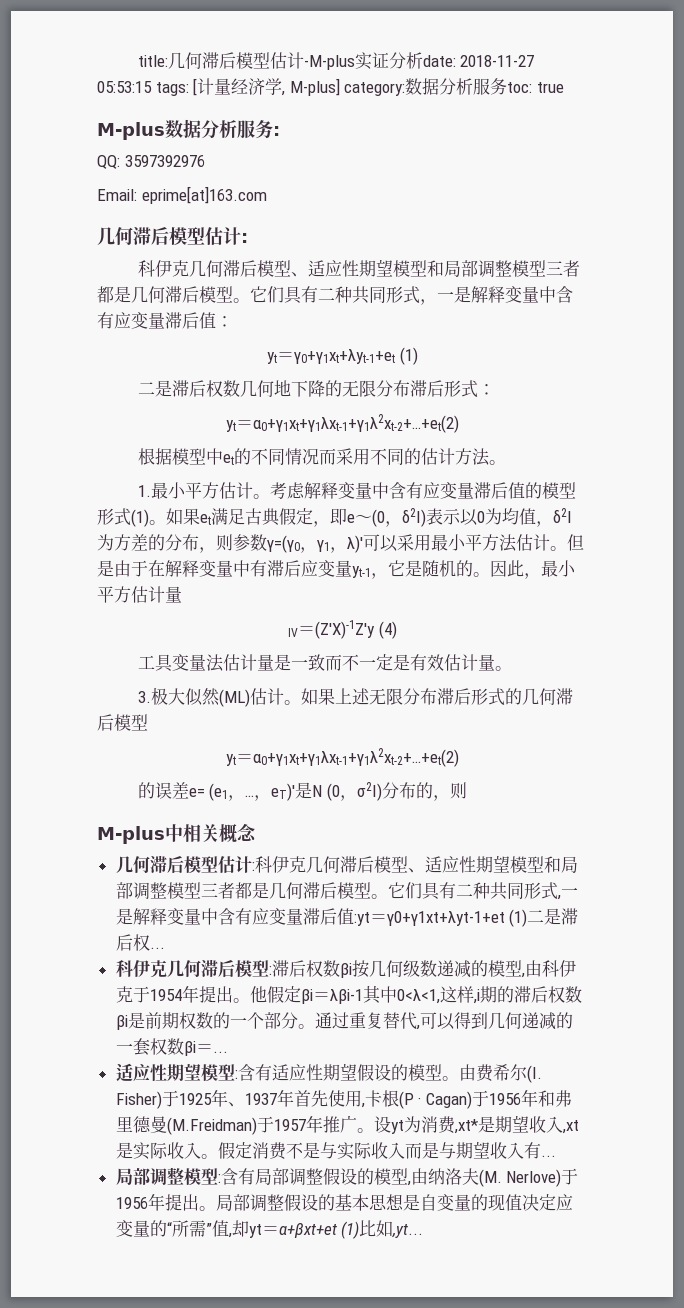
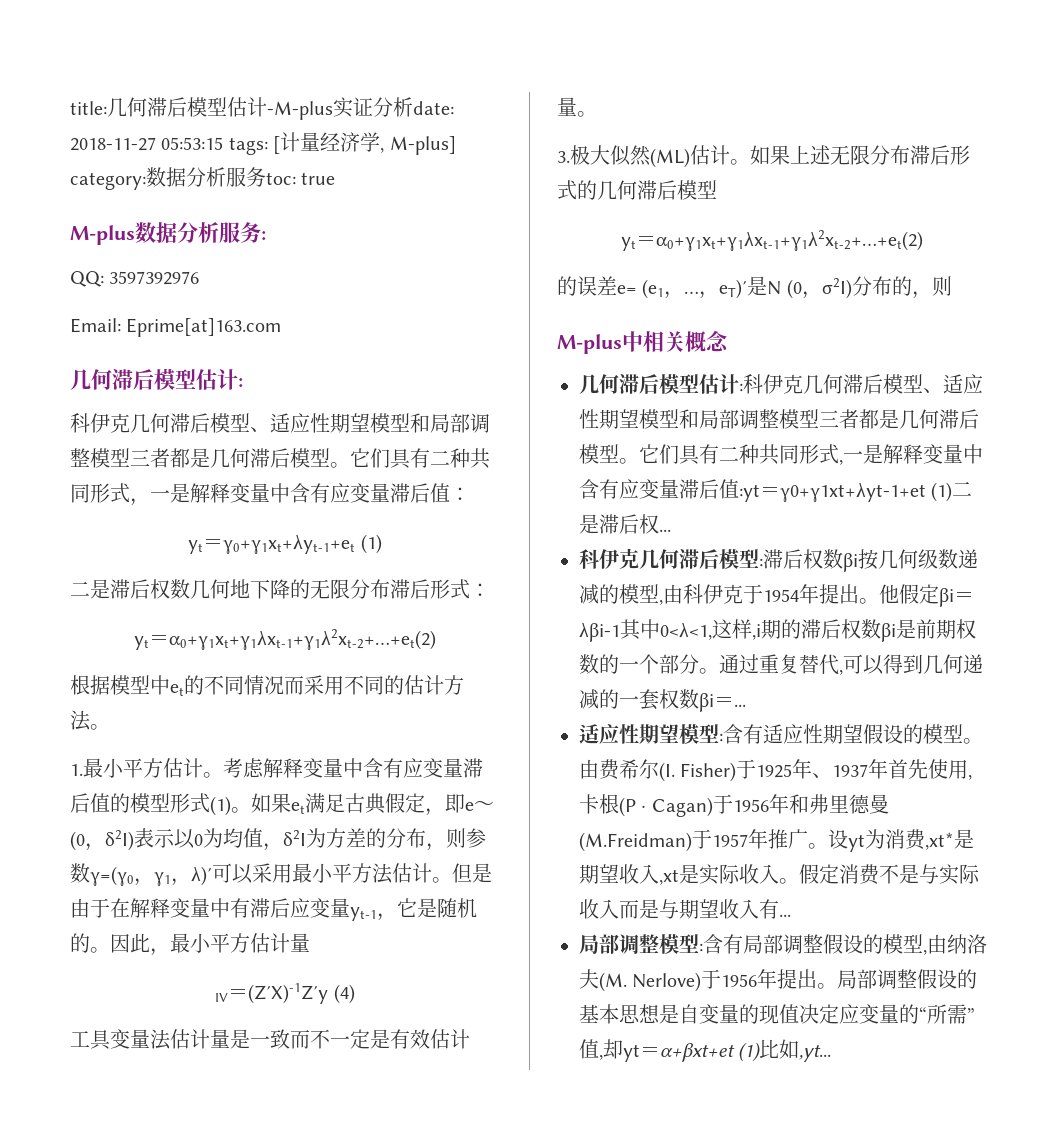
[141,186,267,204] eprime[at]163.com -> [126,318,282,337] Eprime[at]163.com

